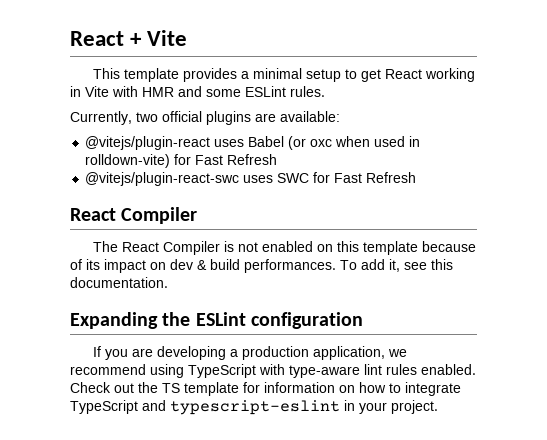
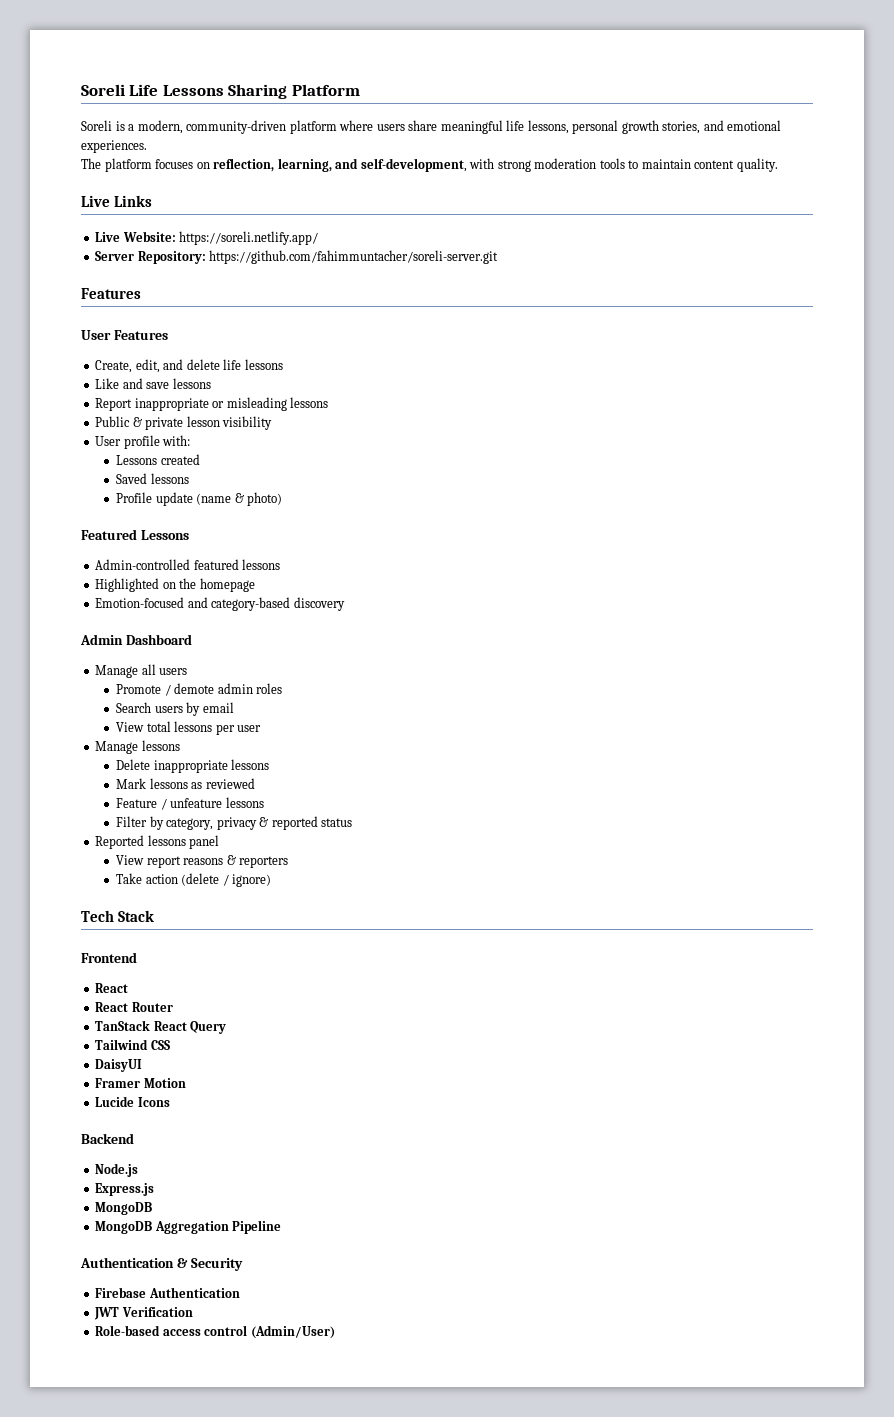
[70,30,188,46] [92,68,475,82] [70,86,325,97] [70,111,340,125] [85,136,421,150] [85,154,278,168] [85,172,417,186] [70,207,198,224] [92,241,476,255] [70,259,453,273] [70,277,168,288] [70,312,364,329] [92,346,407,360] [70,364,476,378] [70,382,461,396] [70,400,438,415] React + Vite // This template provides a minimal setup to get React working in Vite with HMR and some ESLint rules. // Currently, two official plugins are available: // @vitejs/plugin-react uses Babel (or oxc when used in rolldown-vite) for Fast Refresh // @vitejs/plugin-react-swc uses SWC for Fast Refresh // React Compiler // The React Compiler is not enabled on this template because of its impact on dev & build performances. To add it, see this documentation. // Expanding the ESLint configuration // If you are developing a production application, we recommend using TypeScript with type-aware lint rules enabled. Check out the TS template for information on how to integrate TypeScript and typescript-eslint in your project. -> [81,84,360,99] [81,120,782,134] [81,140,147,153] [81,158,778,172] [81,195,153,207] [95,231,319,245] [95,250,499,264] [81,288,141,299] [81,330,168,340] [95,359,283,373] [95,378,211,389] [95,397,329,411] [95,416,273,430] [95,435,191,449] [116,454,200,465] [116,473,189,484] [116,492,283,506] [81,529,189,540] [95,559,281,570] [95,578,255,592] [95,597,345,611] [80,634,192,645] [95,664,188,678] [116,683,283,696] [116,702,234,716] [116,721,262,735] [95,740,180,754] [116,759,270,773] [116,778,255,789] [116,797,264,810] [116,816,353,830] [95,835,220,849] [116,855,289,868] [116,873,272,887] [81,910,155,922] [81,952,137,963] [95,983,129,993] [95,1002,173,1012] [95,1020,227,1034] [95,1039,170,1050] [95,1059,143,1072] [95,1078,186,1088] [95,1096,170,1107] [81,1133,134,1144] [95,1163,139,1177] [95,1183,155,1196] [95,1202,153,1215] [95,1220,282,1234] [80,1257,243,1271] [95,1287,240,1298] [94,1307,193,1320] [95,1325,335,1339] Soreli Life Lessons Sharing Platform // Soreli is a modern, community-driven platform where users share meaningful life lessons, personal growth stories, and emotional experiences. // The platform focuses on reflection, learning, and self-development, with strong moderation tools to maintain content quality. // Live Links // Live Website: https://soreli.netlify.app/ // Server Repository: https://github.com/fahimmuntacher/soreli-server.git // Features // User Features // Create, edit, and delete life lessons // Like and save lessons // Report inappropriate or misleading lessons // Public & private lesson visibility // User profile with: // Lessons created // Saved lessons // Profile update (name & photo) // Featured Lessons // Admin-controlled featured lessons // Highlighted on the homepage // Emotion-focused and category-based discovery // Admin Dashboard // Manage all users // Promote / demote admin roles // Search users by email // View total lessons per user // Manage lessons // Delete inappropriate lessons // Mark lessons as reviewed // Feature / unfeature lessons // Filter by category, privacy & reported status // Reported lessons panel // View report reasons & reporters // Take action (delete / ignore) // Tech Stack // Frontend // React // React Router // TanStack React Query // Tailwind CSS // DaisyUI // Framer Motion // Lucide Icons // Backend // Node.js // Express.js // MongoDB // MongoDB Aggregation Pipeline // Authentication & Security // Firebase Authentication // JWT Verification // Role-based access control (Admin/User)

